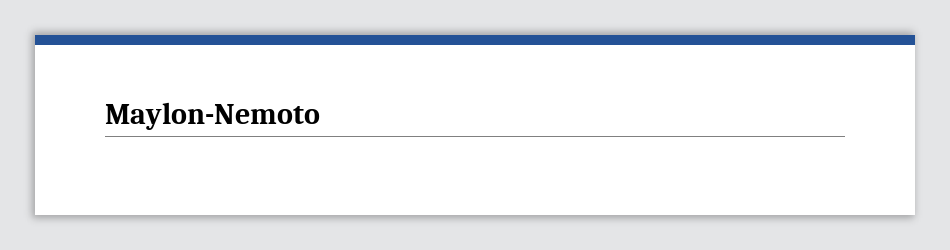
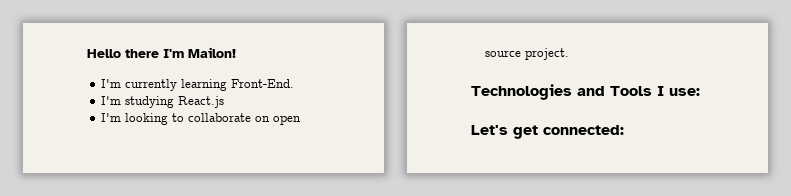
[105,102,320,130] Maylon-Nemoto -> [87,47,236,58] [101,79,295,91] [101,96,225,108] [101,113,302,125] [485,48,570,60] [471,84,700,100] [471,125,624,139] Hello there I'm Mailon! // I'm currently learning Front-End. // I'm studying React.js // I'm looking to collaborate on open source project. // Technologies and Tools I use: // Let's get connected:

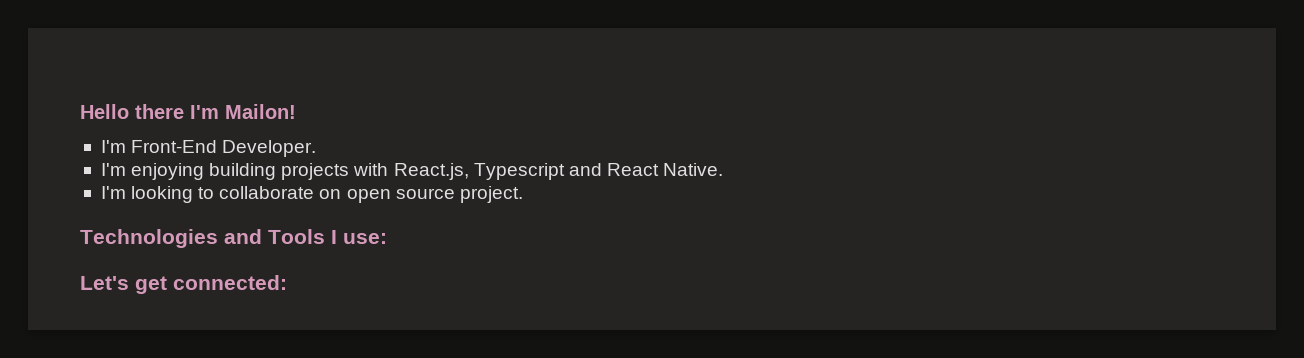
[125,79,295,91] [101,96,225,108] currently learning Front-End. // I'm studying React.js -> [131,140,317,157] [100,163,724,180] Front-End Developer. // I'm enjoying building projects with React.js, Typescript and React Native.

